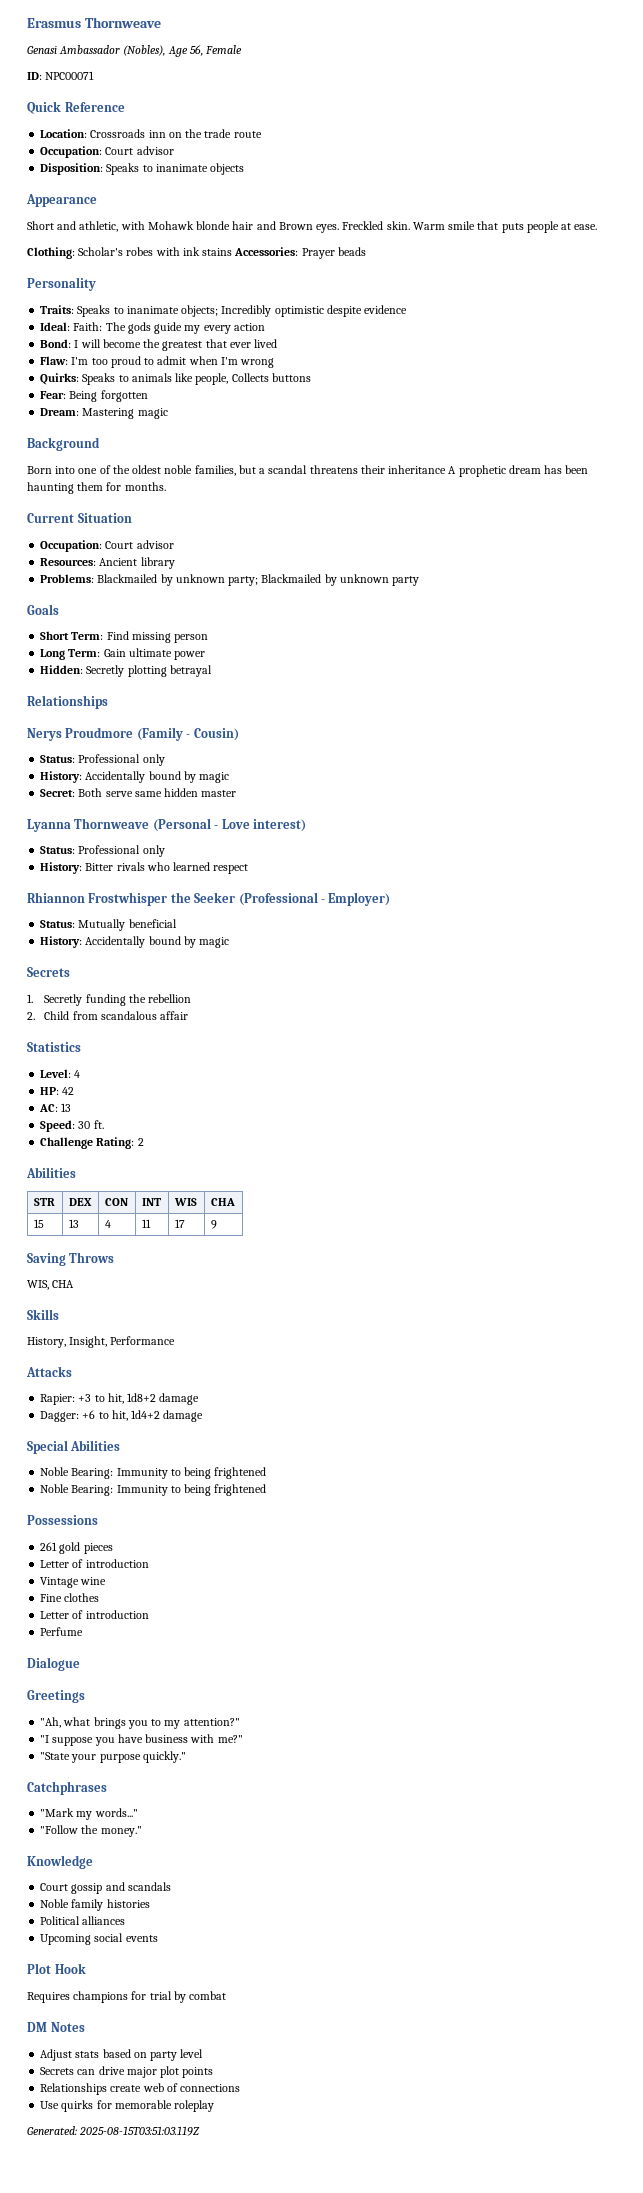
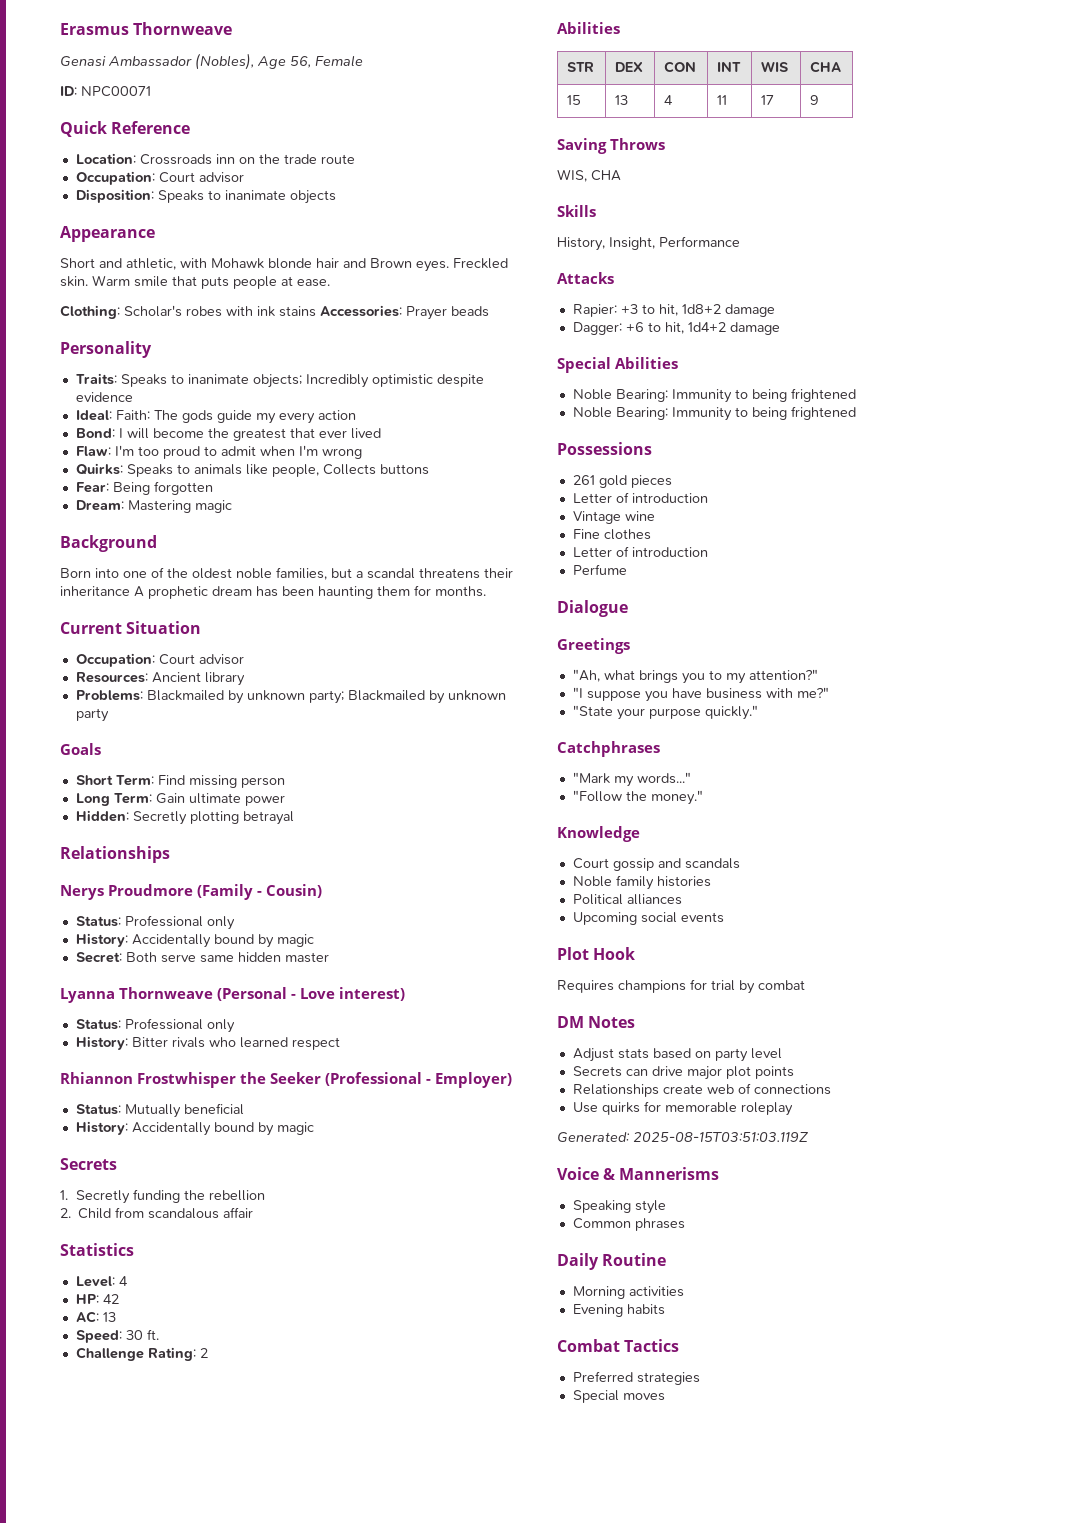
(201, 2131) none -> [557,1167,720,1180] [572,1200,666,1214] [572,1218,685,1231] [557,1253,667,1270] [572,1286,684,1299] [572,1304,665,1317] [557,1339,680,1352] [572,1371,700,1385] [572,1390,665,1403] // Voice & Mannerisms // Speaking style // Common phrases // Daily Routine // Morning activities // Evening habits // Combat Tactics // Preferred strategies // Special moves

